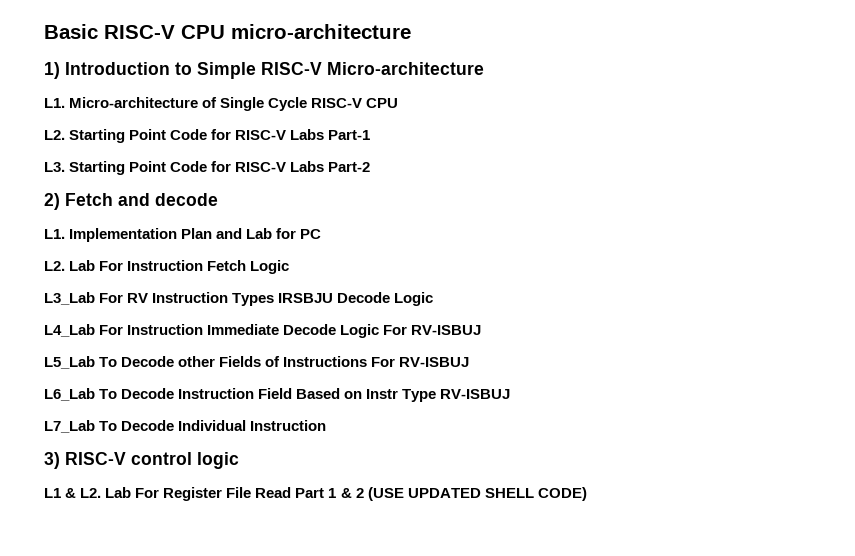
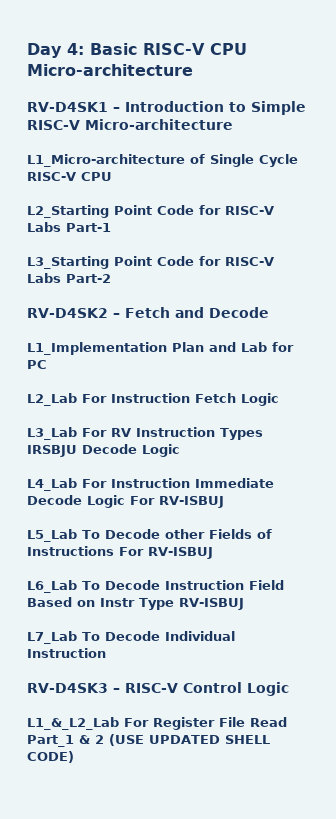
(44, 31) none -> [27,43,84,58] Day 4:
[231,24,411,39] [44,62,60,79] micro-architecture // 1) -> [27,64,193,76] [27,102,120,112] Micro-architecture // RV-D4SK1 –
[44,97,199,108] L1. Micro-architecture -> [27,154,185,167] L1_Micro-architecture
[44,129,126,143] L2. Starting -> [27,205,109,218] L2_Starting
[44,161,126,175] L3. Starting -> [27,256,109,269] L3_Starting
[44,193,218,210] [44,228,178,242] 2) Fetch and decode // L1. Implementation -> [27,307,269,318] [27,342,167,355] RV-D4SK2 – Fetch and Decode // L1_Implementation
[44,260,96,271] L2. Lab -> [27,393,77,406] L2_Lab
[44,452,239,469] [44,487,132,498] 3) RISC-V control logic // L1 & L2. Lab -> [27,682,289,696] [27,717,119,730] RV-D4SK3 – RISC-V Control Logic // L1_&_L2_Lab
[295,488,337,498] Part 1 -> [27,735,74,747] Part_1

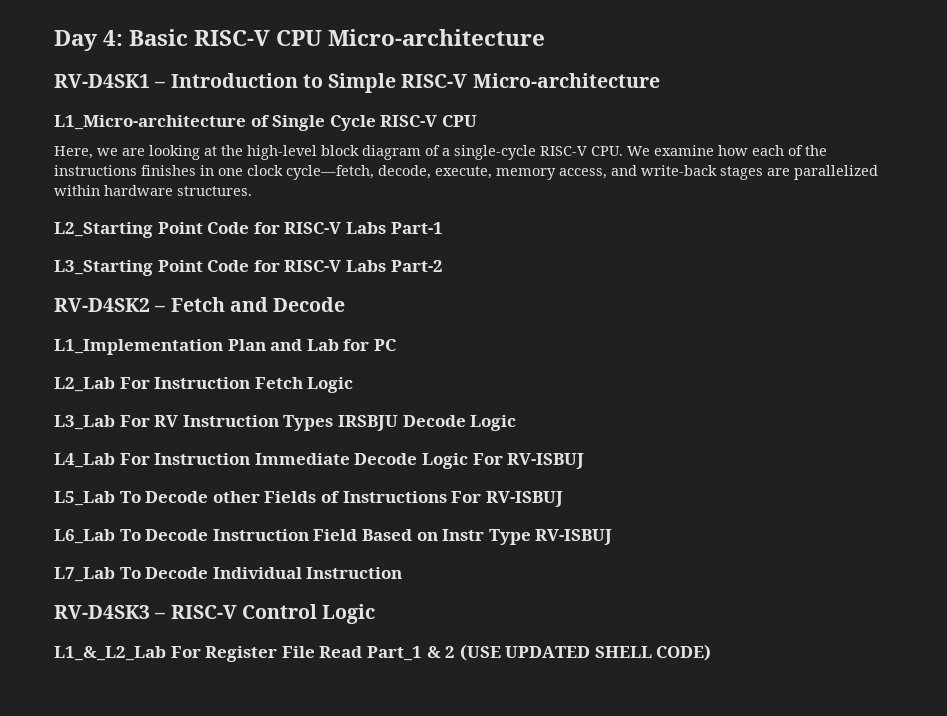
(112, 176) none -> [54,145,827,160] [54,165,878,180] [54,185,252,196] // Here, we are looking at the high-level block diagram of a single-cycle RISC-V CPU. We examine how each of the instructions finishes in one clock cycle—fetch, decode, execute, memory access, and write-back stages are parallelized within hardware structures.

